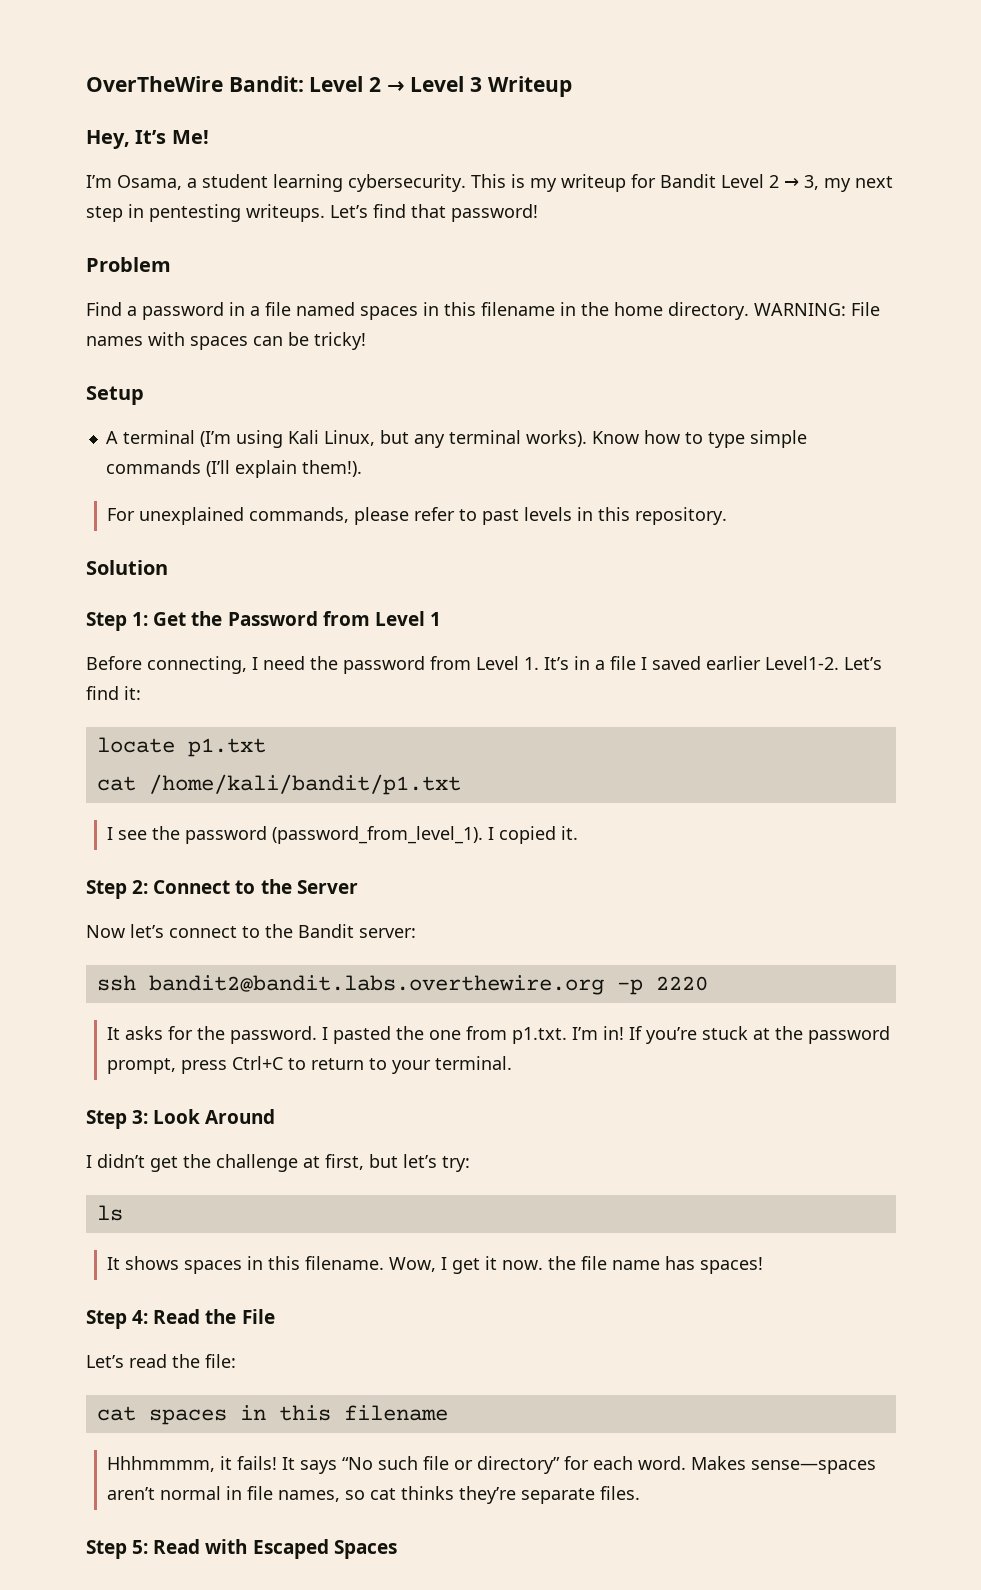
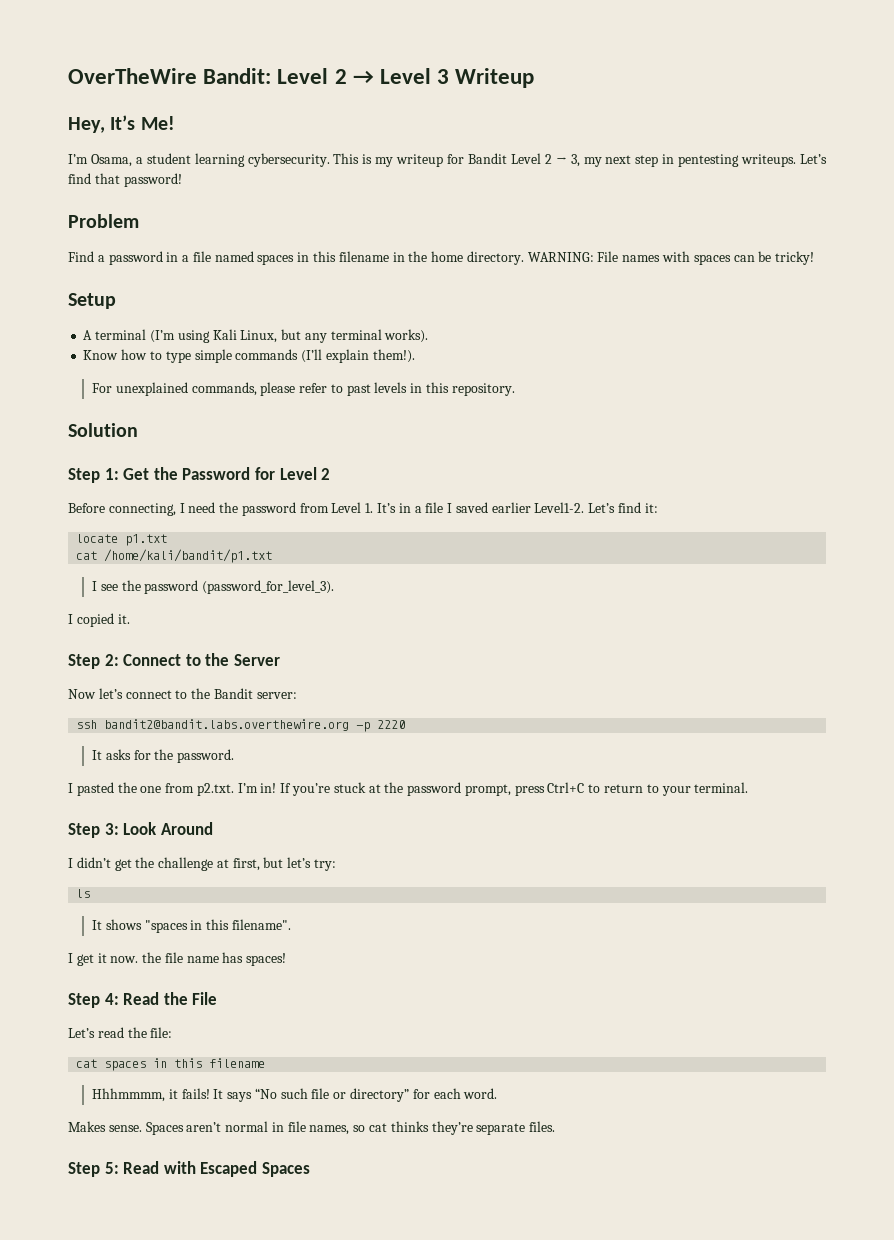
(587, 438) none -> (429, 336) //
[322,611,441,626] from Level 1 -> [254,467,331,480] for Level 2
[271,826,483,844] (password_from_level_1). -> [202,580,335,594] (password_for_level_3). //
(317, 1035) none -> (235, 756) //
[511,1027,567,1044] p1.txt. -> [196,783,234,796] p2.txt.
[183,1256,436,1274] spaces in this filename. Wow, -> [144,919,291,933] "spaces in this filename". //
[690,1456,876,1474] Makes sense—spaces -> [68,1121,184,1135] // Makes sense. Spaces

